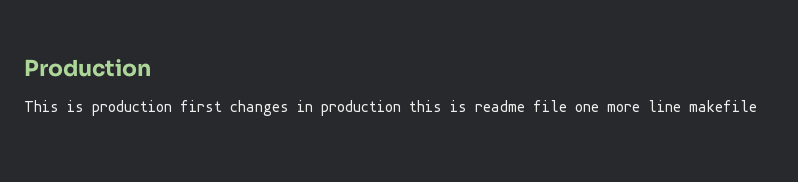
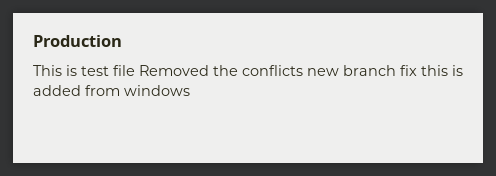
[92,100,757,116] production first changes in production this is readme file one more line makefile -> [81,65,463,76] [33,85,190,96] test file Removed the conflicts new branch fix this is added from windows

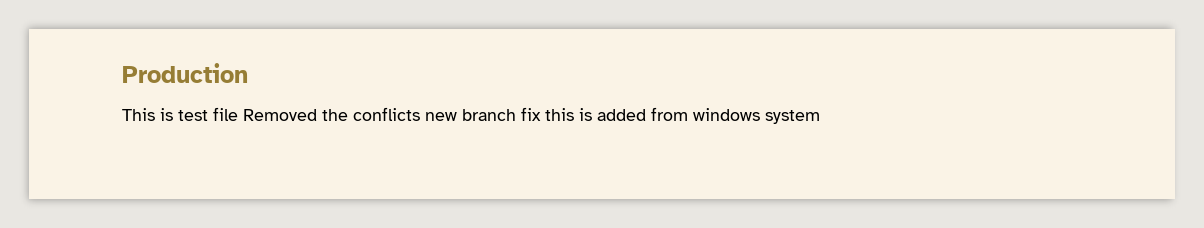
(190, 90) none -> [765,110,820,124] system

